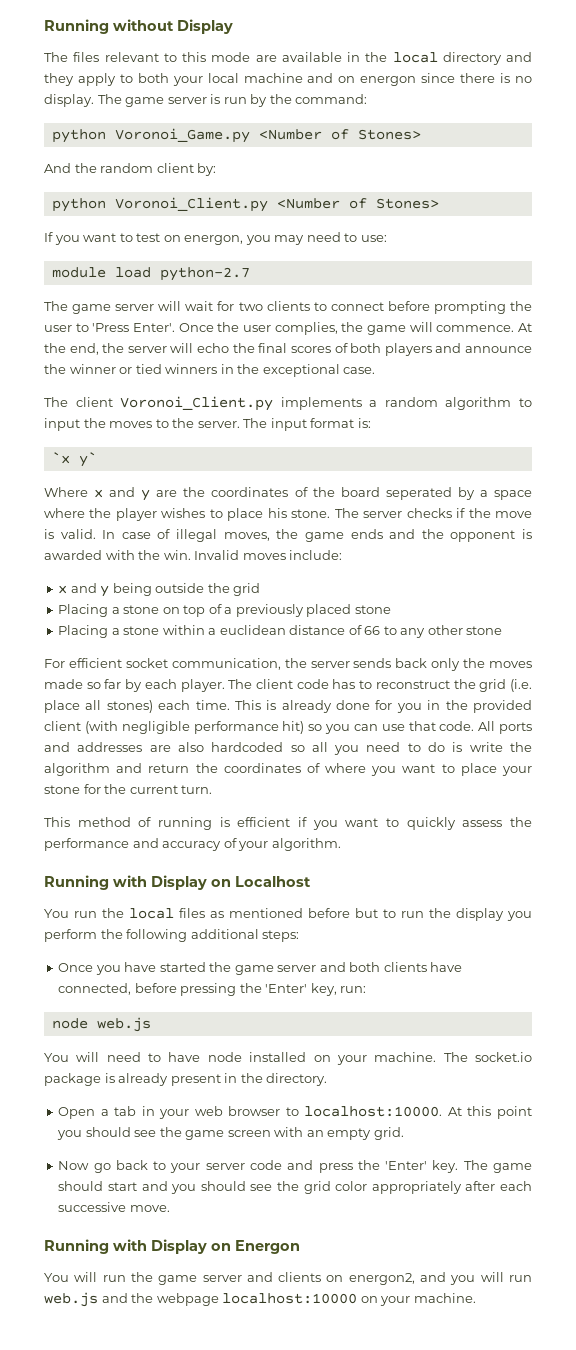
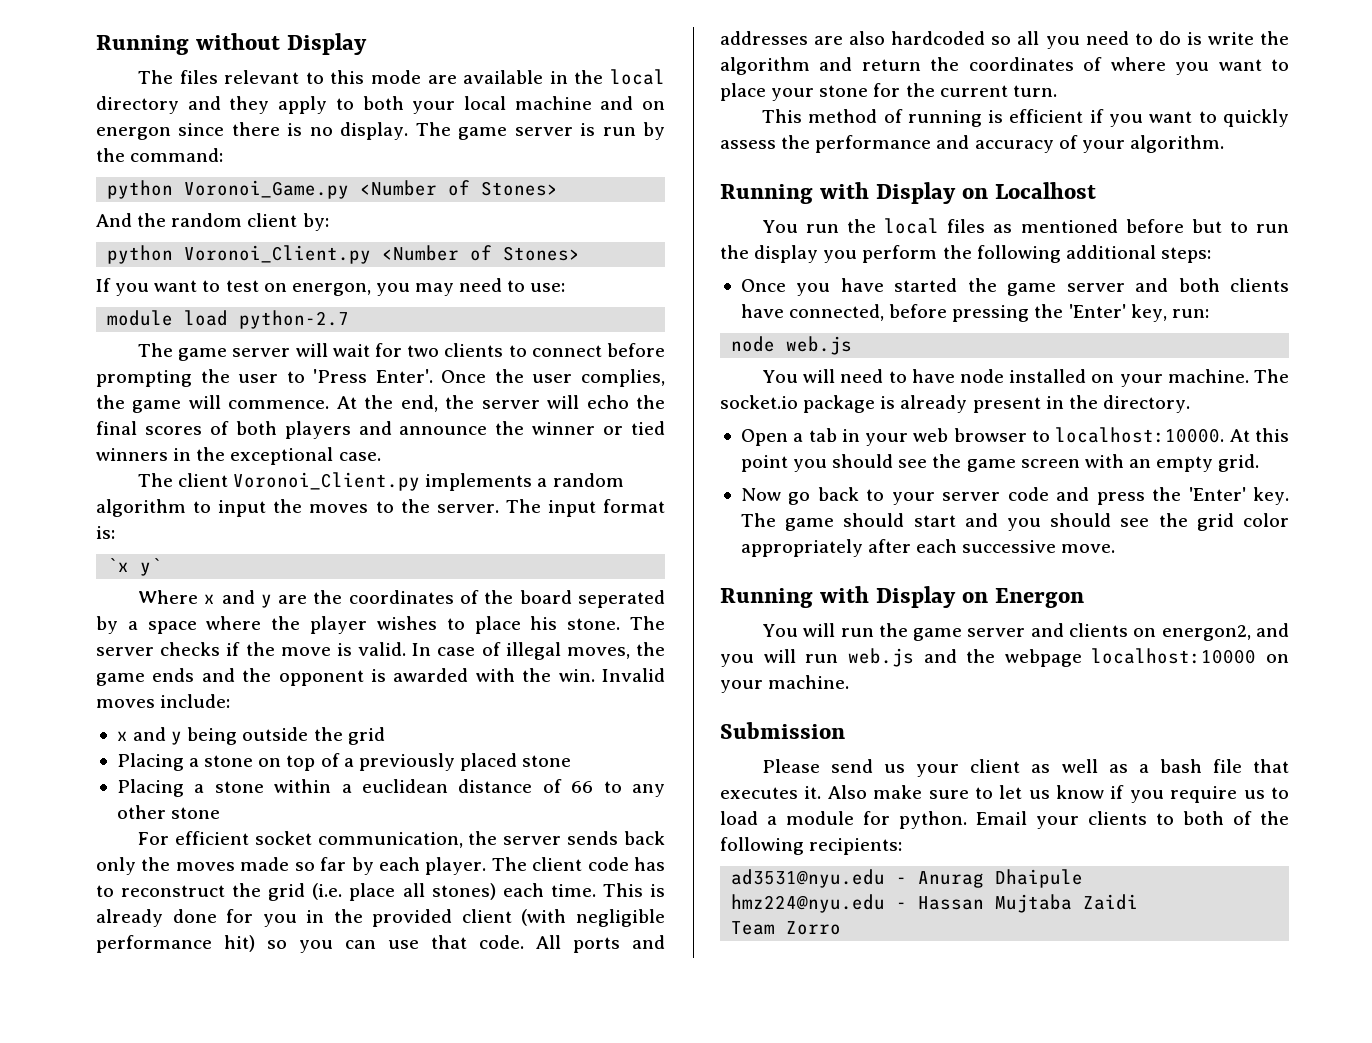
(476, 1298) none -> [720,722,845,739] [761,759,1289,777] [720,785,1289,803] [720,811,1289,829] [720,837,903,855] [731,869,1084,888] [731,894,1139,913] [731,921,842,935] // Submission // Please send us your client as well as a bash file that executes it. Also make sure to let us know if you require us to load a module for python. Email your clients to both of the following recipients: // ad3531@nyu.edu - Anurag Dhaipule // hmz224@nyu.edu - Hassan Mujtaba Zaidi // Team Zorro

